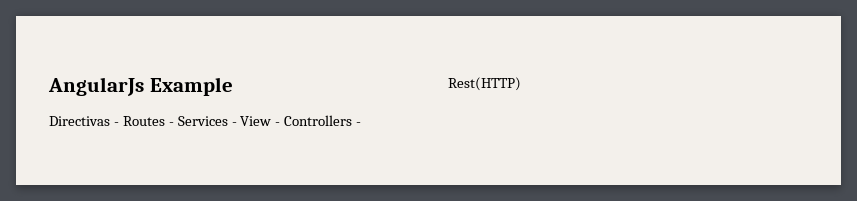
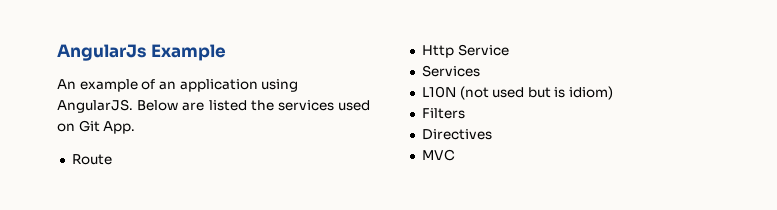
[49,115,362,126] [448,77,521,91] Directivas - Routes - Services - View - Controllers - Rest(HTTP) -> [57,79,299,92] [57,99,370,113] [57,120,136,134] [71,154,112,165] [421,44,509,58] [421,65,480,77] [421,86,614,100] [421,108,465,119] [421,129,492,140] [421,149,455,161] An example of an application using AngularJS. Below are listed the services used on Git App. // Route // Http Service // Services // L10N (not used but is idiom) // Filters // Directives // MVC

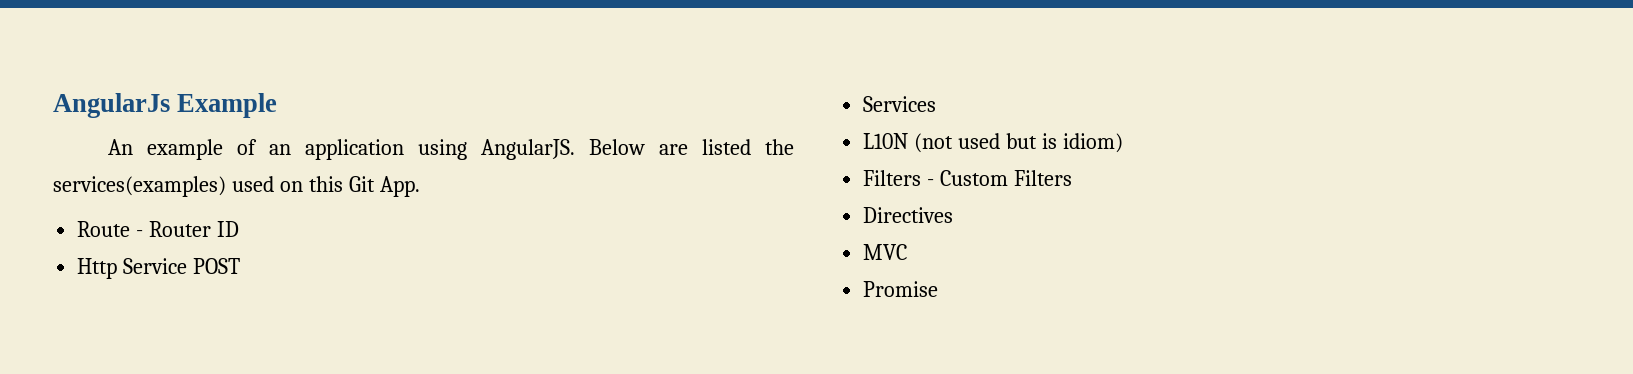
[277,100,334,111] services -> [53,176,226,197] services(examples)
(75, 127) none -> [308,176,343,192] this
(112, 159) none -> [136,221,240,237] - Router ID
(509, 50) none -> [193,258,241,274] POST
(465, 113) none -> [927,170,1073,186] - Custom Filters
(455, 155) none -> [863,281,939,297] // Promise

